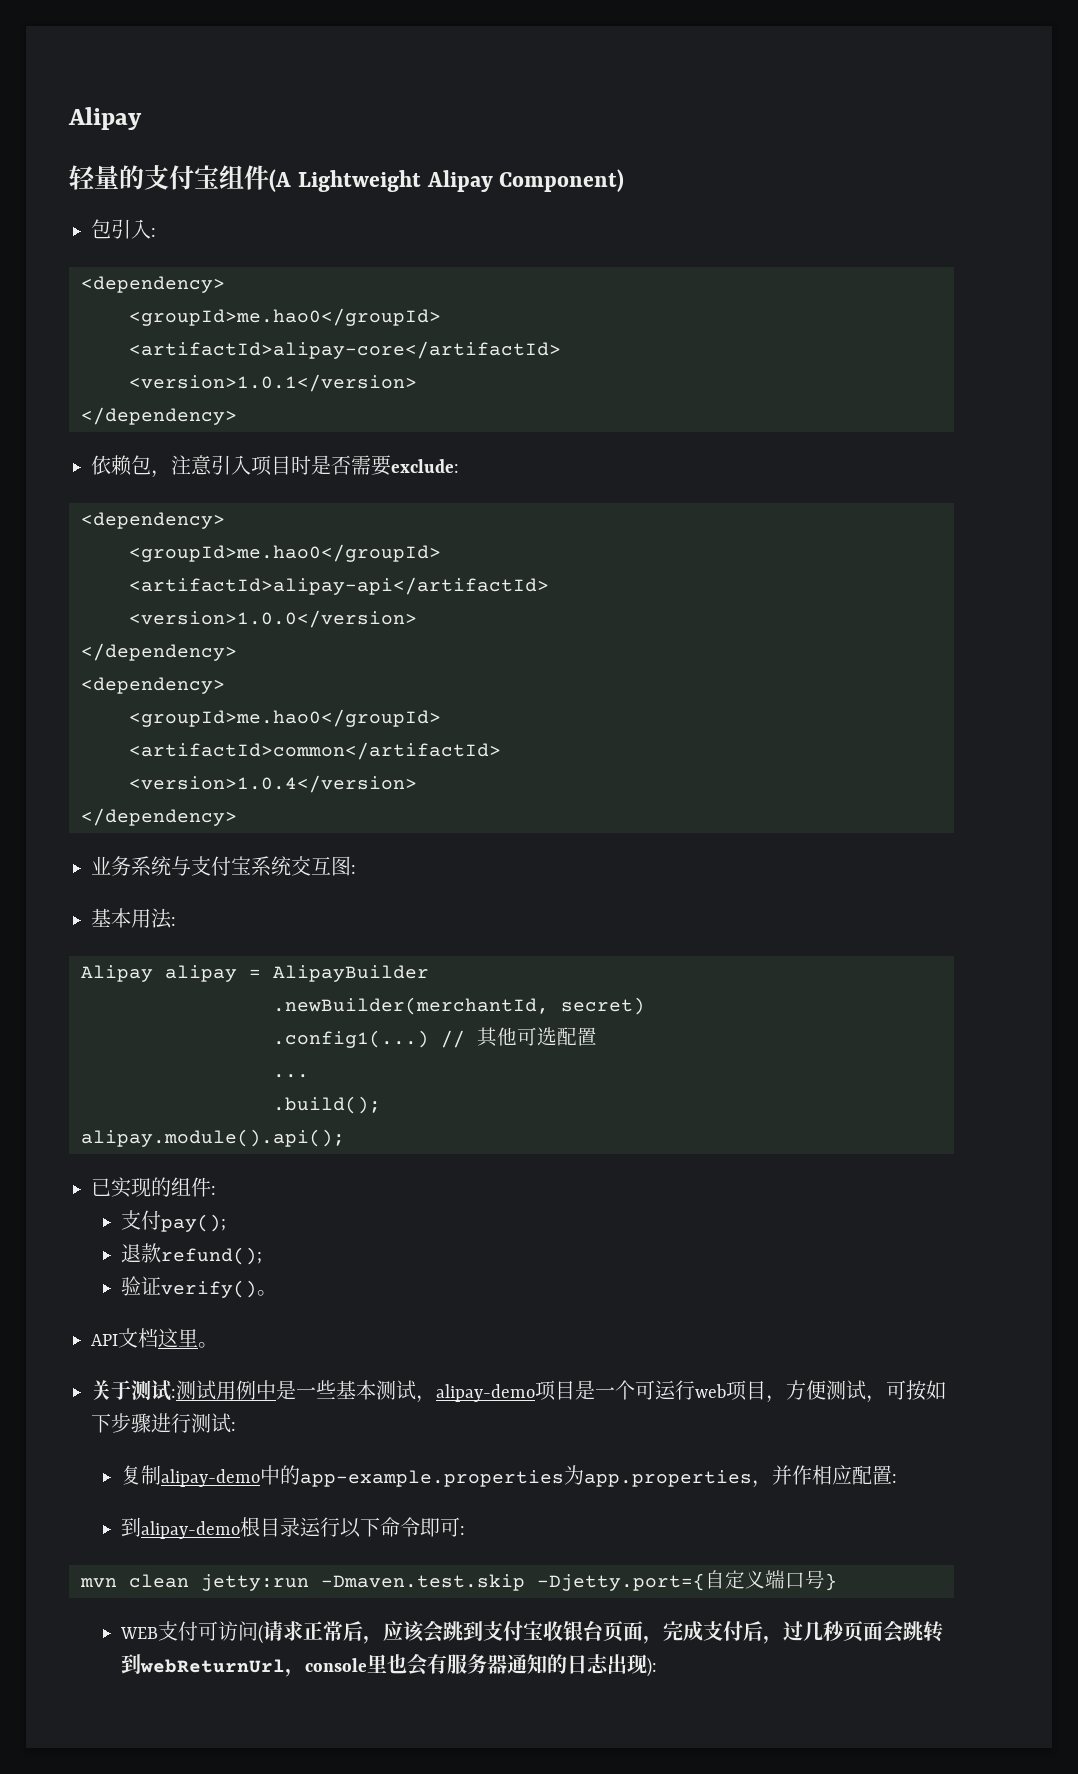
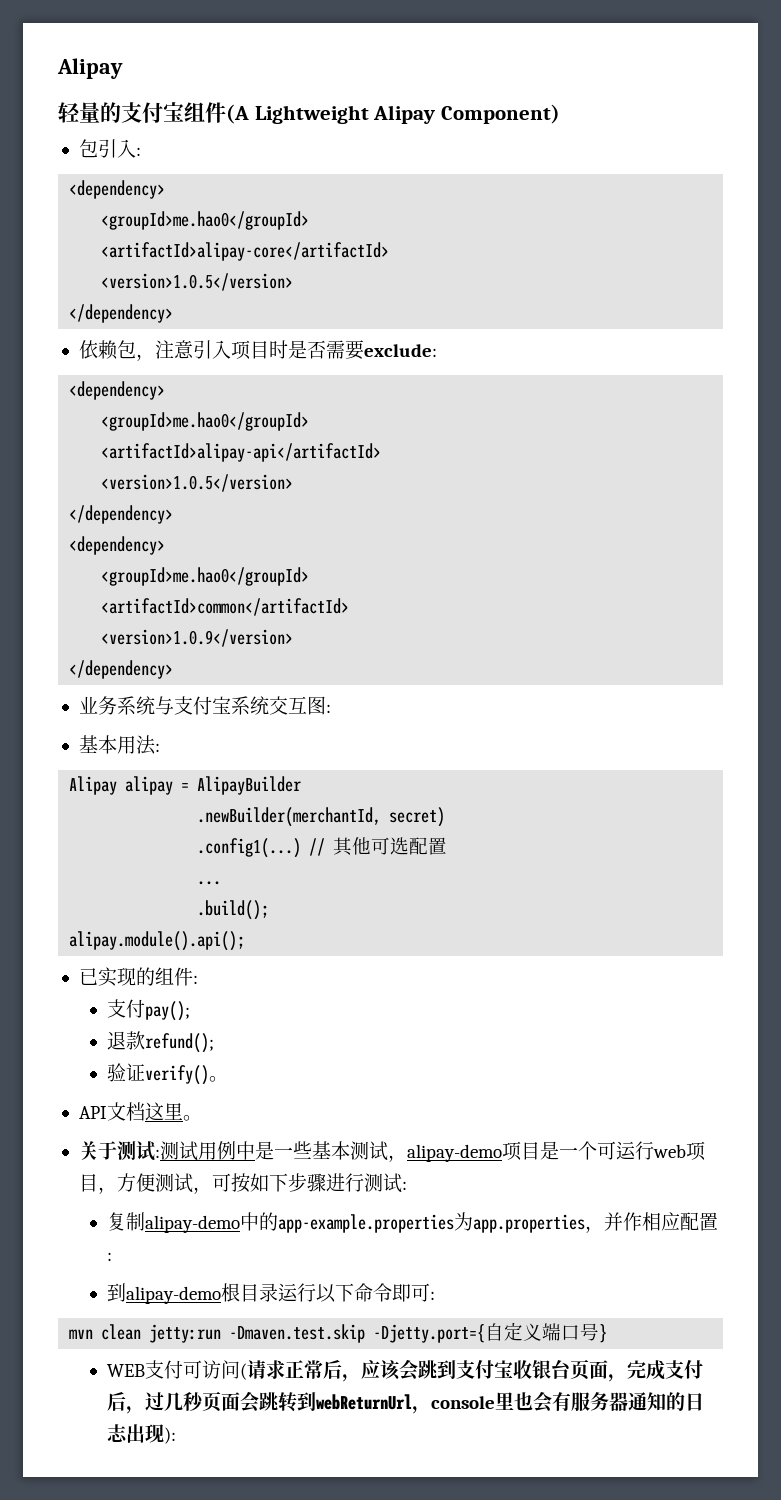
[129,374,417,392] <version>1.0.1</version> -> [101,273,294,291] <version>1.0.5</version>
[129,610,417,628] <version>1.0.0</version> -> [101,474,294,492] <version>1.0.5</version>
[129,775,417,793] <version>1.0.4</version> -> [101,629,294,647] <version>1.0.9</version>

